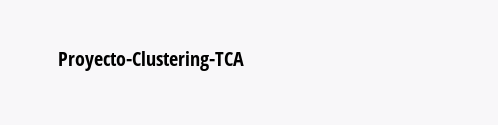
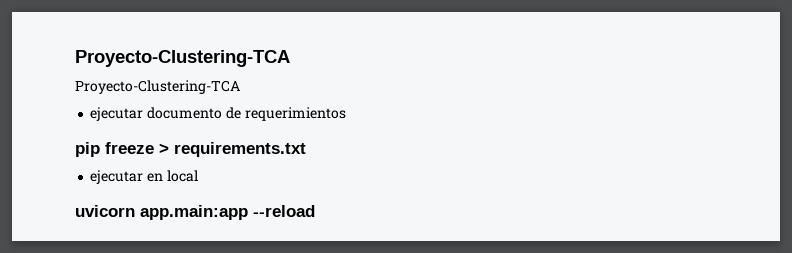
[58,51,244,71] Proyecto-Clustering-TCA -> [75,50,290,67] [75,80,240,94] [90,107,346,121] [75,142,306,157] [90,170,198,184] [75,205,315,220] Proyecto-Clustering-TCA // Proyecto-Clustering-TCA // ejecutar documento de requerimientos // pip freeze > requirements.txt // ejecutar en local // uvicorn app.main:app --reload

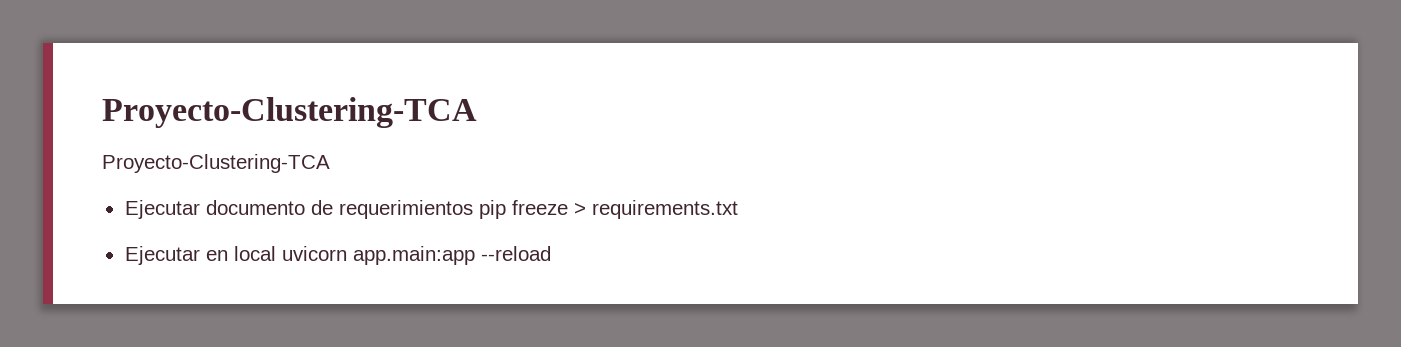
[90,107,144,121] ejecutar -> [124,200,200,219] Ejecutar
(346, 114) // -> (473, 209) none
[90,170,144,184] ejecutar -> [124,246,200,265] Ejecutar
(198, 176) // -> (276, 253) none

